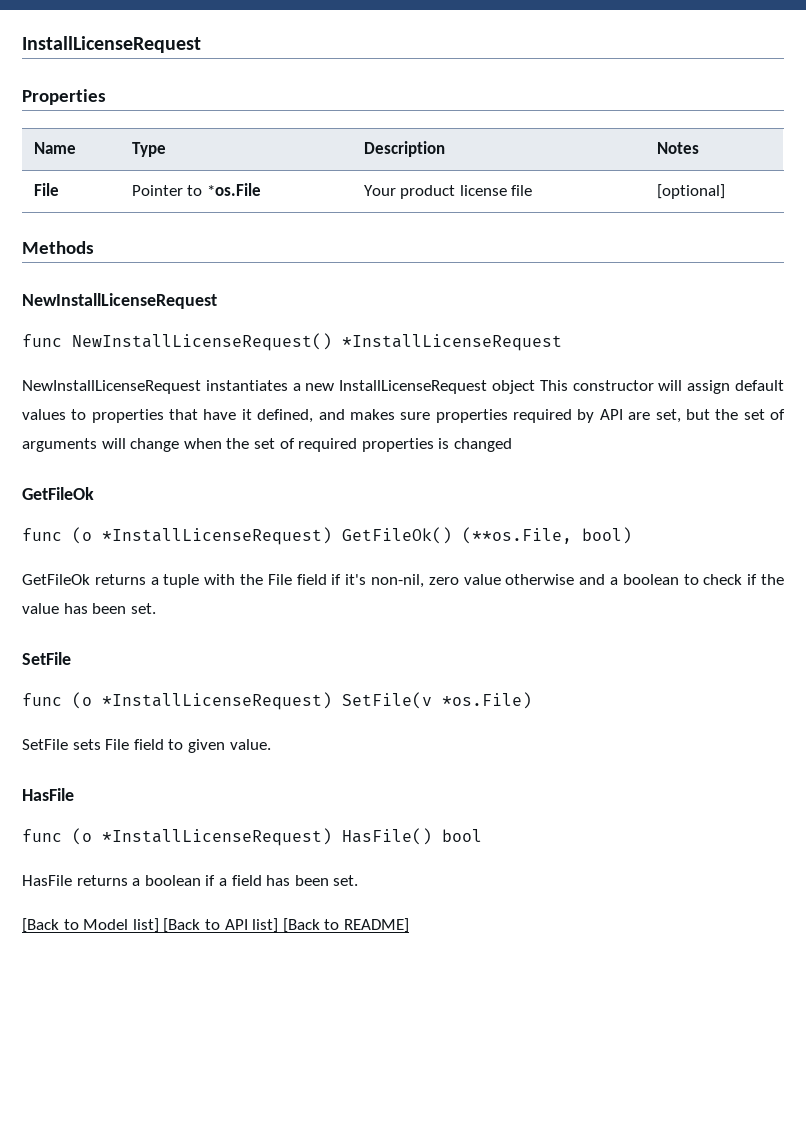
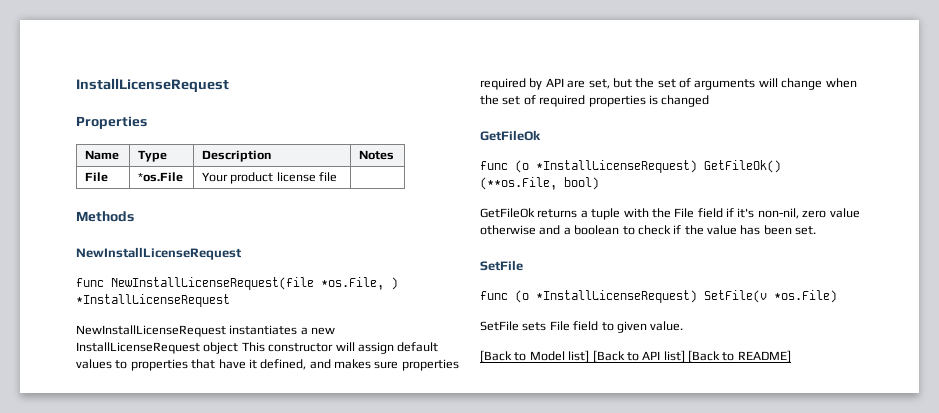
[131,185,203,196] Pointer to -> (109, 177) none
[656,184,725,199] [optional] -> (338, 177) none
[72,333,332,351] NewInstallLicenseRequest() -> [111,277,398,290] NewInstallLicenseRequest(file *os.File, )
[22,788,74,801] [22,828,482,846] [22,875,359,886] // HasFile // func (o *InstallLicenseRequest) HasFile() bool // HasFile returns a boolean if a field has been set. -> (684, 326) none

